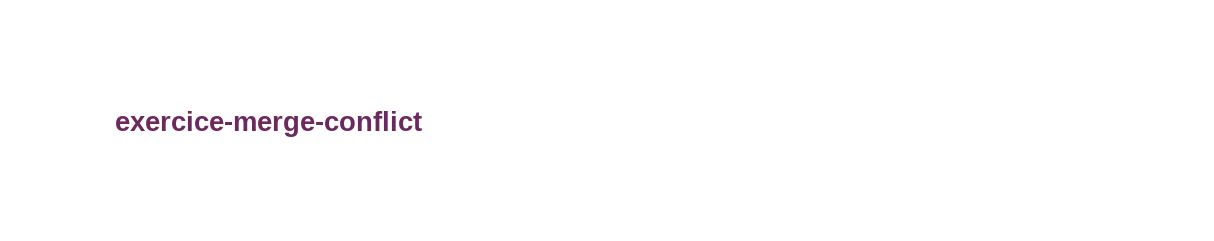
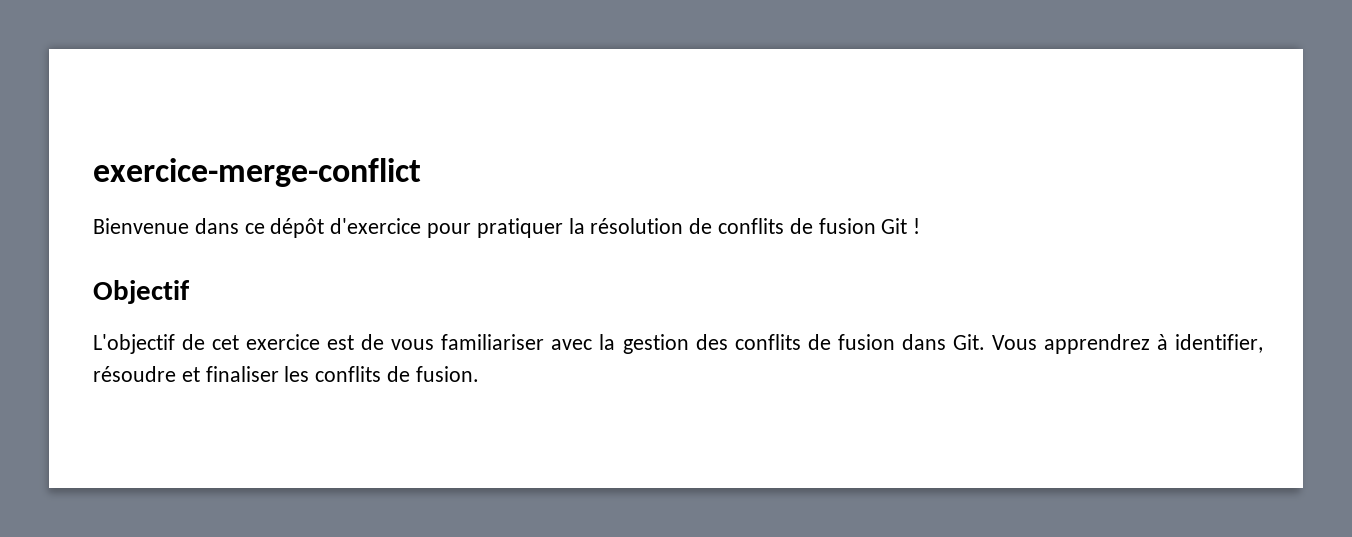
(422, 124) none -> [93,218,921,238] [93,280,190,304] [93,334,1263,354] [93,366,479,382] // Bienvenue dans ce dépôt d'exercice pour pratiquer la résolution de conflits de fusion Git ! // Objectif // L'objectif de cet exercice est de vous familiariser avec la gestion des conflits de fusion dans Git. Vous apprendrez à identifier, résoudre et finaliser les conflits de fusion.

